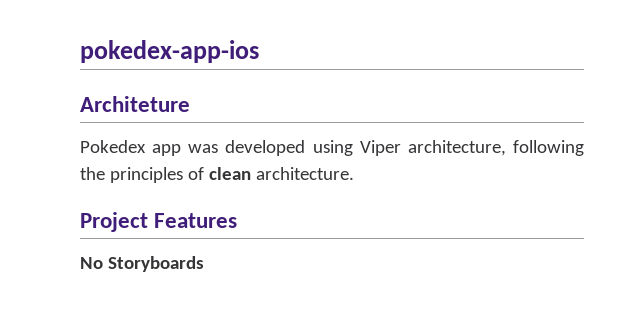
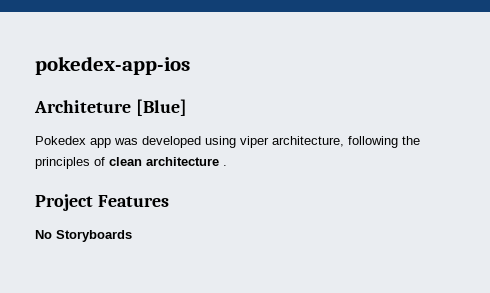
(190, 104) none -> [135,99,187,116] [Blue]
[359,140,401,156] Viper -> [240,136,269,148] viper
[255,167,354,180] architecture. -> [146,157,227,166] architecture .

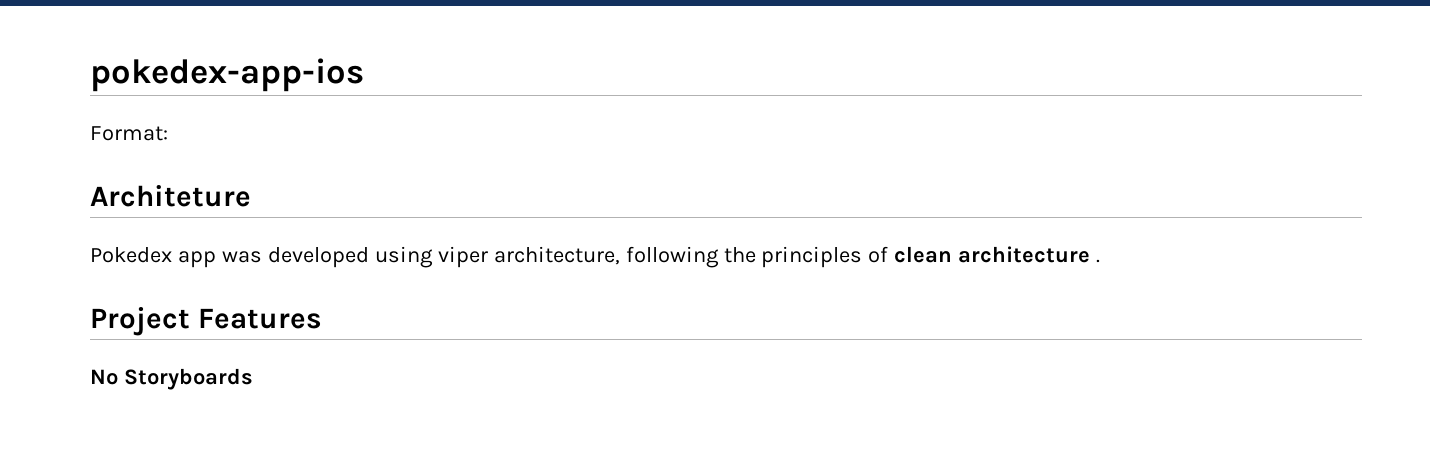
(190, 65) none -> [90,126,168,141] // Format:
[135,99,187,116] [Blue] -> (251, 196) none

